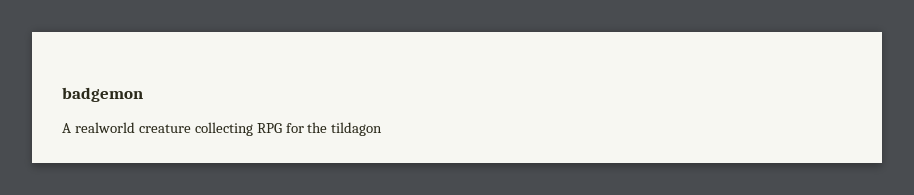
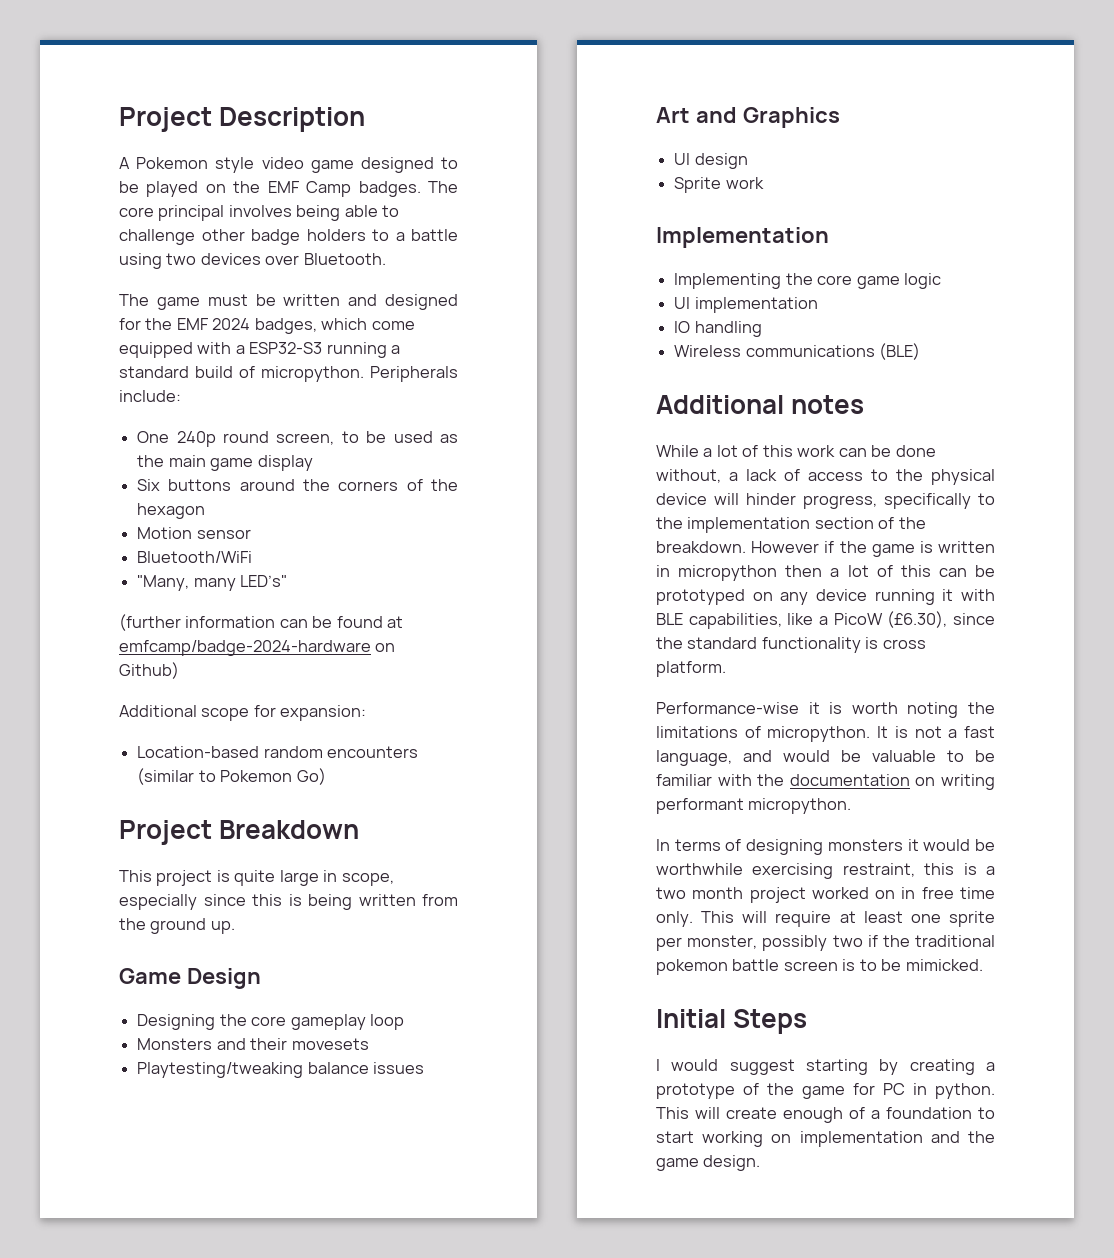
[62,87,143,102] badgemon -> [119,107,366,132] Project Description
[74,122,383,136] realworld creature collecting RPG for the tildagon -> [136,157,458,173] [119,181,458,197] [119,205,400,221] [119,229,458,245] [119,253,386,269] [119,294,458,310] [119,318,415,334] [119,342,401,358] [119,366,458,382] [119,390,181,402] [137,431,458,447] [137,455,313,471] [137,479,458,491] [137,503,206,519] [137,527,251,539] [137,551,253,563] [137,575,288,591] [119,614,404,631] [119,640,396,656] [119,662,179,679] [119,705,367,721] [137,746,419,758] [137,768,326,785] [119,820,360,845] [119,870,394,886] [119,894,458,910] [119,918,235,934] [119,968,261,989] [137,1014,404,1030] [137,1038,369,1050] [137,1062,425,1078] [656,107,840,128] [674,153,748,169] [674,177,764,193] [656,227,829,248] [674,273,941,289] [674,297,818,313] [674,321,762,337] [674,343,921,360] [656,395,865,414] [656,445,936,457] [656,469,995,485] [656,493,995,509] [656,517,926,533] [656,541,995,557] [656,565,995,581] [656,589,995,605] [656,611,995,629] [656,637,926,653] [656,661,726,677] [656,702,995,718] [656,726,995,742] [656,750,995,766] [656,774,995,790] [656,798,852,814] [656,839,995,855] [656,863,995,879] [656,887,995,903] [656,911,995,927] [656,935,995,951] [656,959,983,975] [656,1009,808,1034] [656,1059,995,1075] [656,1083,995,1099] [656,1107,995,1123] [656,1131,995,1147] [656,1155,761,1171] Pokemon style video game designed to be played on the EMF Camp badges. The core principal involves being able to challenge other badge holders to a battle using two devices over Bluetooth. // The game must be written and designed for the EMF 2024 badges, which come equipped with a ESP32-S3 running a standard build of micropython. Peripherals include: // One 240p round screen, to be used as the main game display // Six buttons around the corners of the hexagon // Motion sensor // Bluetooth/WiFi // "Many, many LED’s" // (further information can be found at emfcamp/badge-2024-hardware on Github) // Additional scope for expansion: // Location-based random encounters (similar to Pokemon Go) // Project Breakdown // This project is quite large in scope, especially since this is being written from the ground up. // Game Design // Designing the core gameplay loop // Monsters and their movesets // Playtesting/tweaking balance issues // Art and Graphics // UI design // Sprite work // Implementation // Implementing the core game logic // UI implementation // IO handling // Wireless communications (BLE) // Additional notes // While a lot of this work can be done without, a lack of access to the physical device will hinder progress, specifically to the implementation section of the breakdown. However if the game is written in micropython then a lot of this can be prototyped on any device running it with BLE capabilities, like a PicoW (£6.30), since the standard functionality is cross platform. // Performance-wise it is worth noting the limitations of micropython. It is not a fast language, and would be valuable to be familiar with the documentation on writing performant micropython. // In terms of designing monsters it would be worthwhile exercising restraint, this is a two month project worked on in free time only. This will require at least one sprite per monster, possibly two if the traditional pokemon battle screen is to be mimicked. // Initial Steps // I would suggest starting by creating a prototype of the game for PC in python. This will create enough of a foundation to start working on implementation and the game design.

